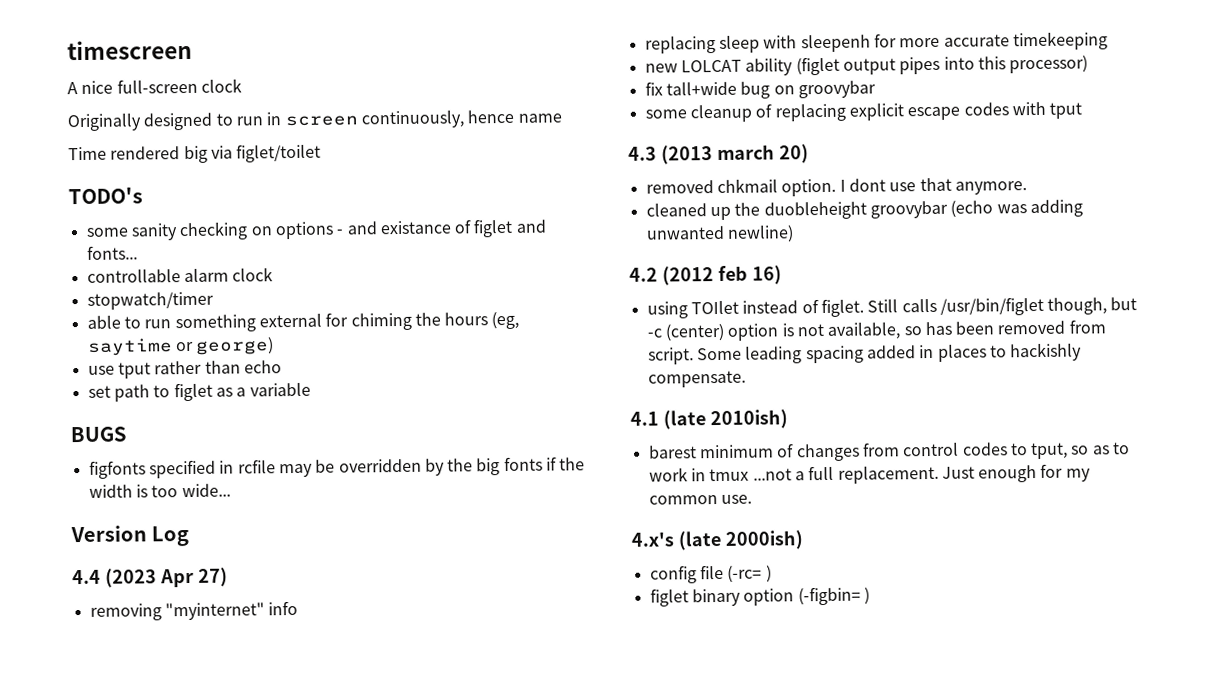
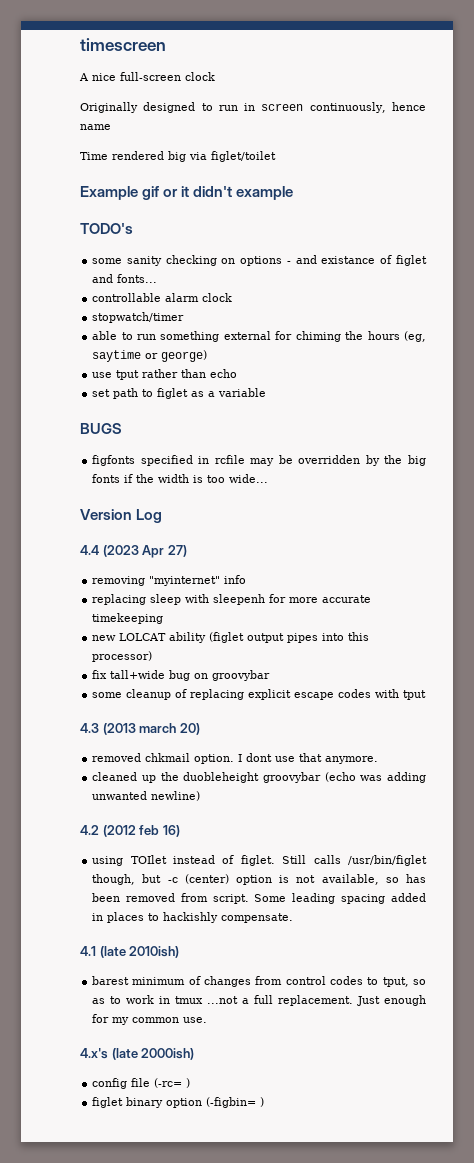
(322, 153) none -> [80,186,294,200] // Example gif or it didn't example

